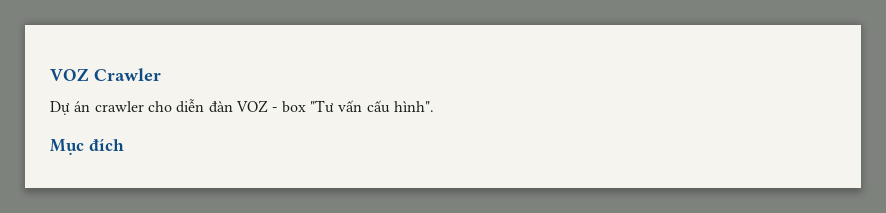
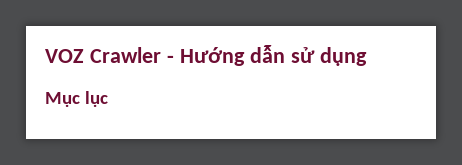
[50,99,434,115] // Dự án crawler cho diễn đàn VOZ - box "Tư vấn cấu hình". -> [166,45,367,66] - Hướng dẫn sử dụng
[88,138,124,151] đích -> [85,91,109,107] lục

